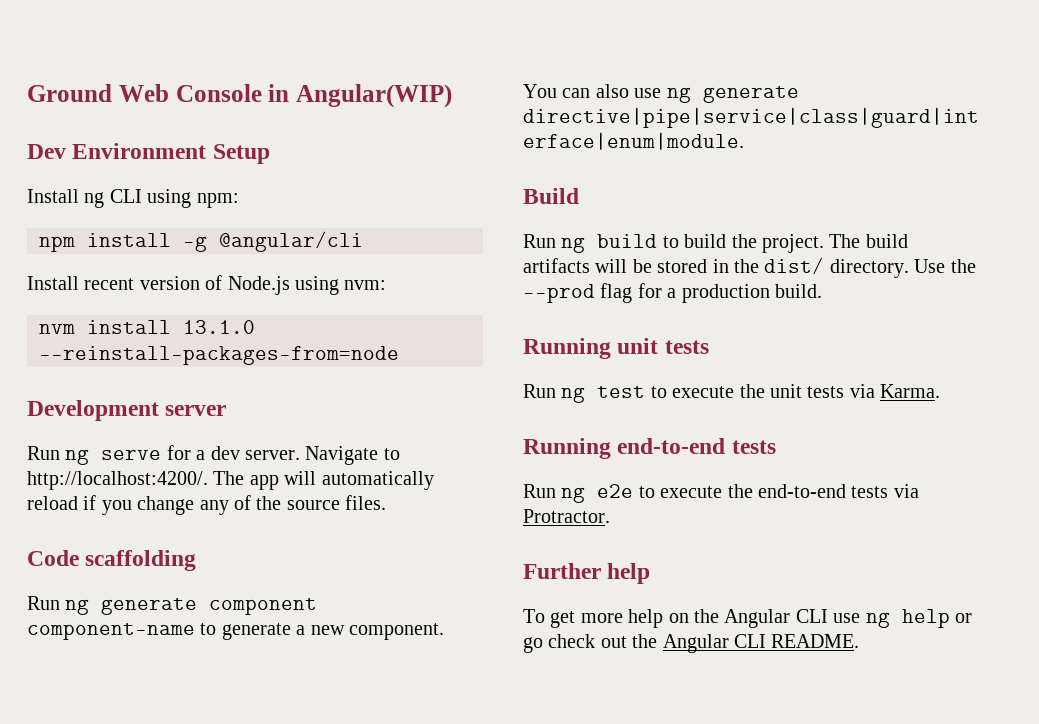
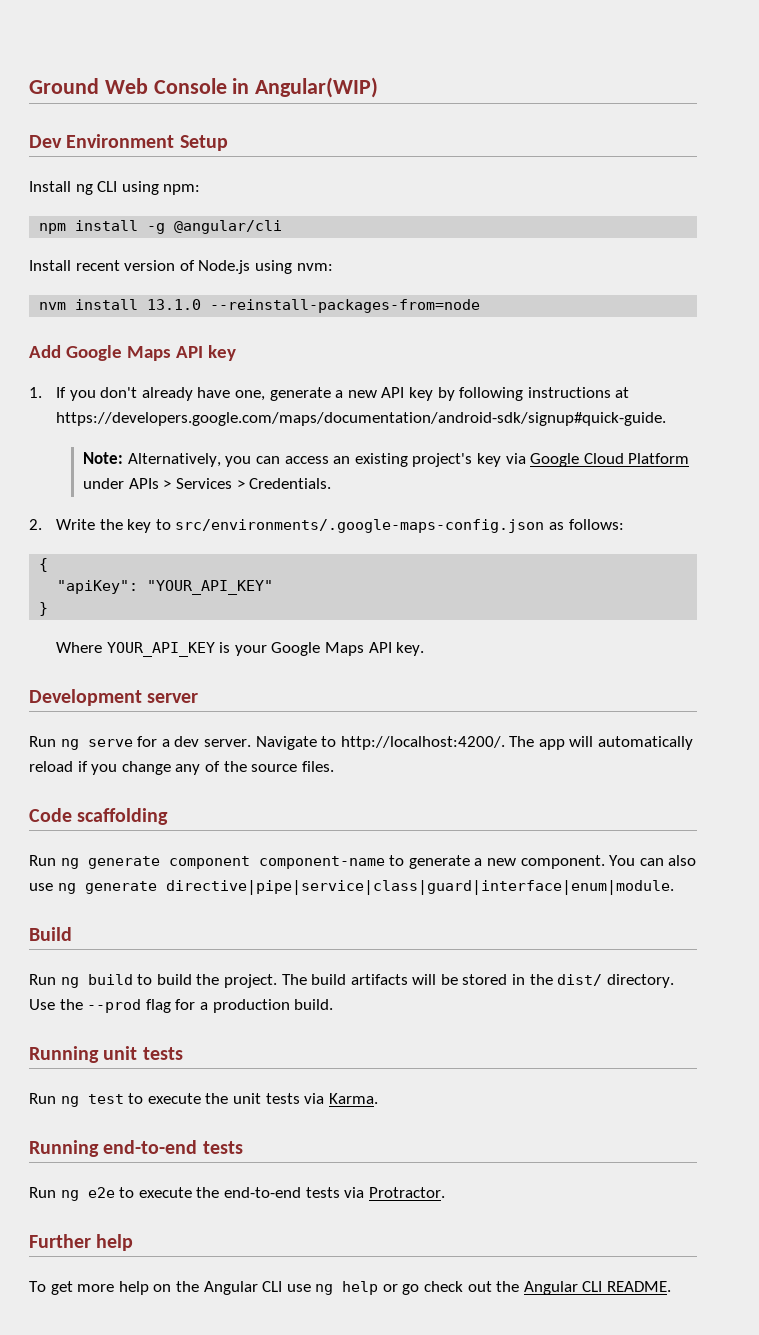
(399, 355) none -> [29,345,236,361] [29,387,630,401] [56,412,667,426] [83,452,690,467] [83,478,332,489] [29,519,624,533] [39,558,49,572] [57,580,274,595] [39,602,49,616] [56,642,425,657] // Add Google Maps API key // 1. If you don't already have one, generate a new API key by following instructions at https://developers.google.com/maps/documentation/android-sdk/signup#quick-guide. // Note: Alternatively, you can access an existing project's key via Google Cloud Platform under APIs > Services > Credentials. // 2. Write the key to src/environments/.google-maps-config.json as follows: // { // "apiKey": "YOUR_API_KEY" // } // Where YOUR_API_KEY is your Google Maps API key.

